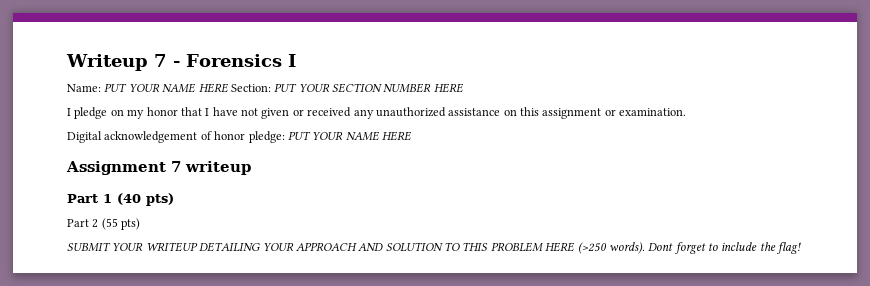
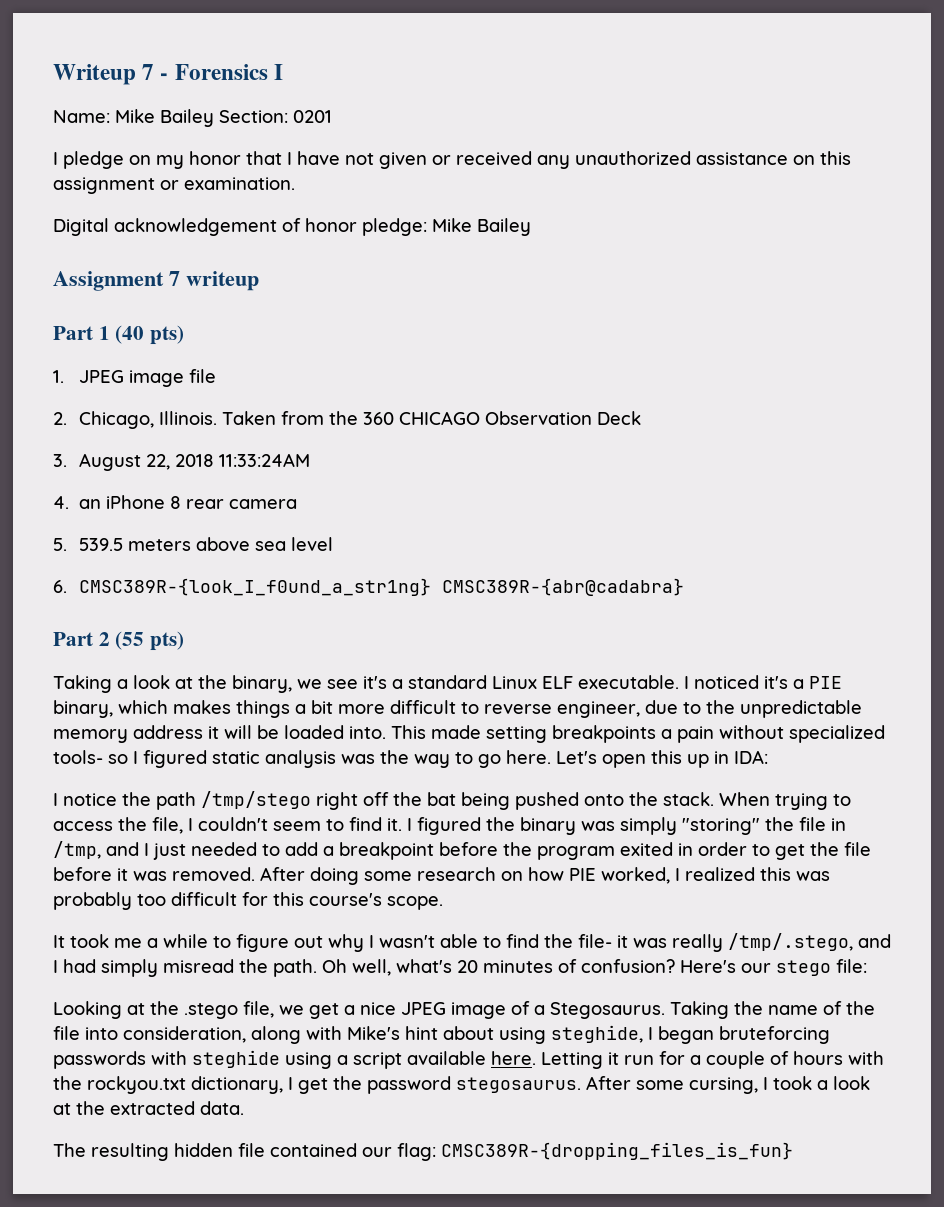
[104,83,463,93] PUT YOUR NAME HERE Section: PUT YOUR SECTION NUMBER HERE -> [115,109,332,127] Mike Bailey Section: 0201
[287,131,411,141] PUT YOUR NAME HERE -> [432,218,531,236] Mike Bailey
[67,218,141,230] [67,242,802,254] Part 2 (55 pts) // SUBMIT YOUR WRITEUP DETAILING YOUR APPROACH AND SOLUTION TO THIS PROBLEM HERE (>250 words). Dont forget to include the flag! -> [53,369,216,387] [53,411,641,429] [53,453,310,471] [53,495,297,509] [53,537,333,551] [53,578,684,596] [53,631,185,651] [53,675,842,693] [53,700,862,718] [53,725,885,743] [53,750,768,768] [53,791,851,810] [53,817,846,835] [53,841,871,860] [53,867,830,885] [53,892,443,910] [53,933,891,952] [53,959,867,977] [53,1001,875,1019] [53,1025,830,1044] [53,1050,884,1069] [53,1076,870,1094] [53,1101,244,1115] [53,1142,793,1161] 1. JPEG image file // 2. Chicago, Illinois. Taken from the 360 CHICAGO Observation Deck // 3. August 22, 2018 11:33:24AM // 4. an iPhone 8 rear camera // 5. 539.5 meters above sea level // 6. CMSC389R-{look_I_f0und_a_str1ng} CMSC389R-{abr@cadabra} // Part 2 (55 pts) // Taking a look at the binary, we see it's a standard Linux ELF executable. I noticed it's a PIE binary, which makes things a bit more difficult to reverse engineer, due to the unpredictable memory address it will be loaded into. This made setting breakpoints a pain without specialized tools- so I figured static analysis was the way to go here. Let's open this up in IDA: // I notice the path /tmp/stego right off the bat being pushed onto the stack. When trying to access the file, I couldn't seem to find it. I figured the binary was simply "storing" the file in /tmp, and I just needed to add a breakpoint before the program exited in order to get the file before it was removed. After doing some research on how PIE worked, I realized this was probably too difficult for this course's scope. // It took me a while to figure out why I wasn't able to find the file- it was really /tmp/.stego, and I had simply misread the path. Oh well, what's 20 minutes of confusion? Here's our stego file: // Looking at the .stego file, we get a nice JPEG image of a Stegosaurus. Taking the name of the file into consideration, along with Mike's hint about using steghide, I began bruteforcing passwords with steghide using a script available here. Letting it run for a couple of hours with the rockyou.txt dictionary, I get the password stegosaurus. After some cursing, I took a look at the extracted data. // The resulting hidden file contained our flag: CMSC389R-{dropping_files_is_fun}

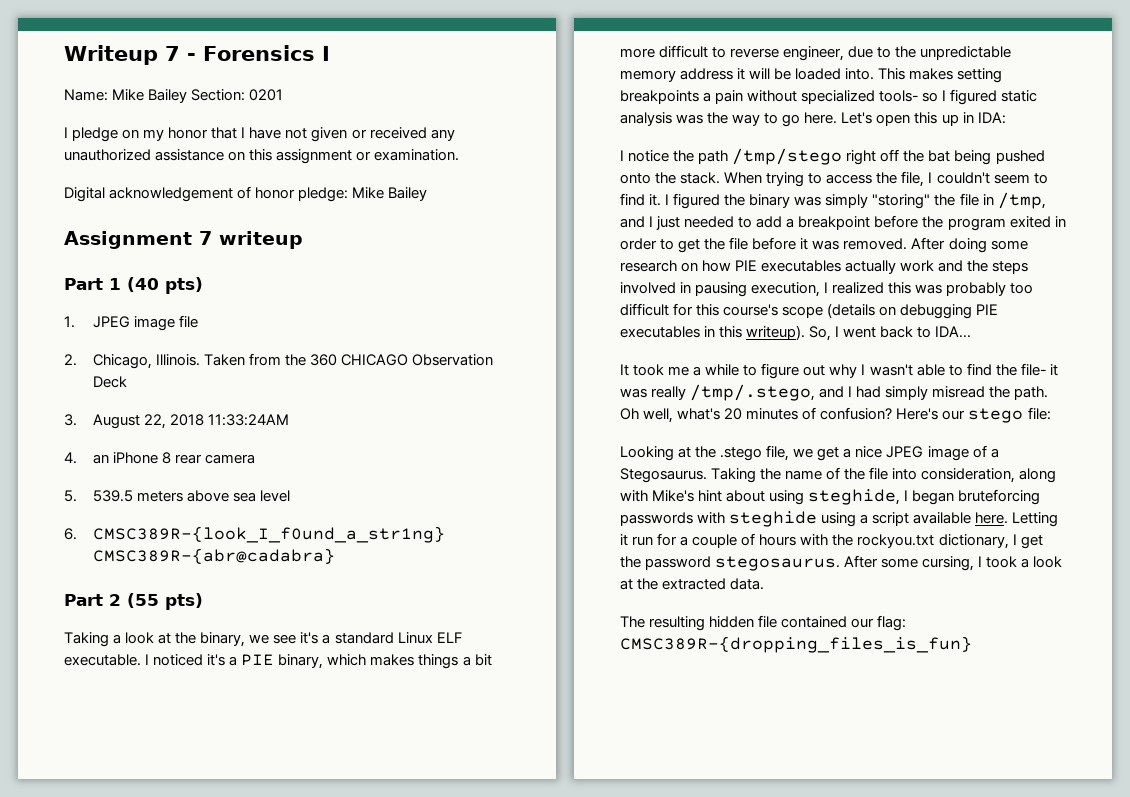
[431,725,481,739] made -> [909,68,954,80] makes
[601,867,670,884] worked, -> [761,260,1029,274] [620,282,821,297] executables actually work and the steps involved in pausing execution,
[387,896,443,910] scope. -> [782,303,999,319] [620,325,972,341] scope (details on debugging PIE executables in this writeup). So, I went back to IDA...

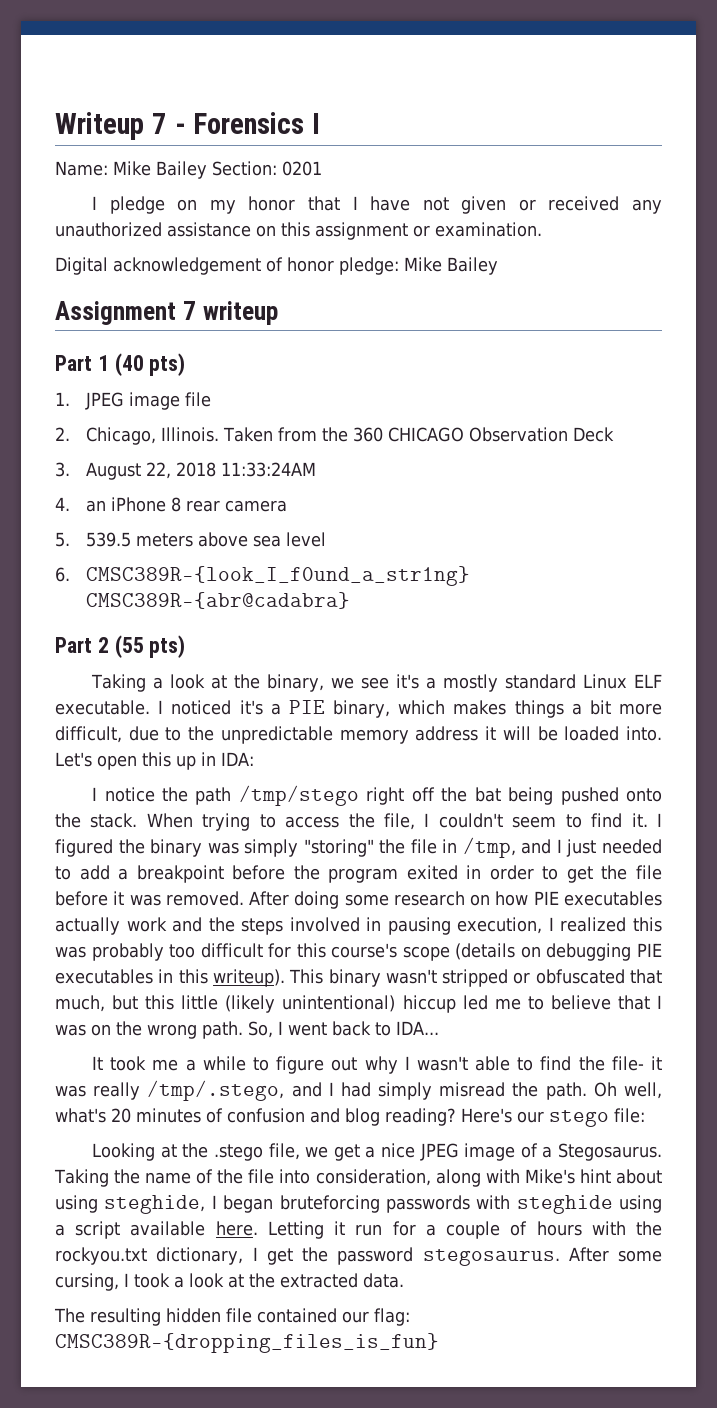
(331, 639) none -> [443,674,499,692] mostly
[659,45,845,61] difficult to reverse engineer, -> [55,726,122,743] difficult,
[878,68,1003,83] [620,89,1038,105] [620,112,838,127] This makes setting breakpoints a pain without specialized tools- so I figured static analysis was the way to go here. -> (663, 733) none
(806, 332) none -> [289,969,662,987] [55,995,662,1013] [55,1021,243,1039] This binary wasn't stripped or obfuscated that much, but this little (likely unintentional) hiccup led me to believe that I was on the wrong path.
[820,407,893,420] confusion? -> [227,1108,456,1126] confusion and blog reading?

